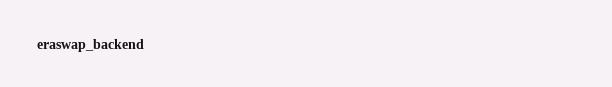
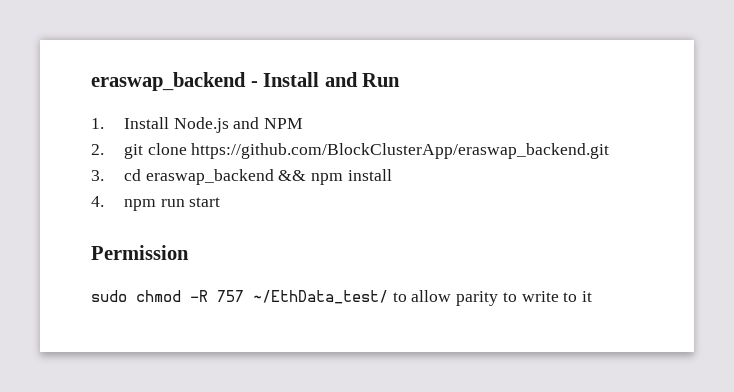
[37,39,144,52] eraswap_backend -> [91,72,401,91] [91,117,304,133] [91,143,610,159] [91,169,392,185] [91,196,221,211] [91,245,189,260] [91,290,593,306] eraswap_backend - Install and Run // 1. Install Node.js and NPM // 2. git clone https://github.com/BlockClusterApp/eraswap_backend.git // 3. cd eraswap_backend && npm install // 4. npm run start // Permission // sudo chmod -R 757 ~/EthData_test/ to allow parity to write to it

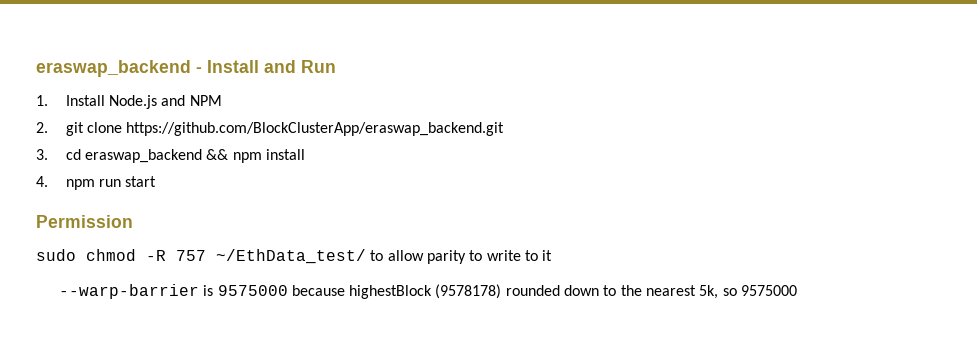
(593, 296) none -> [58,284,798,299] // --warp-barrier is 9575000 because highestBlock (9578178) rounded down to the nearest 5k, so 9575000

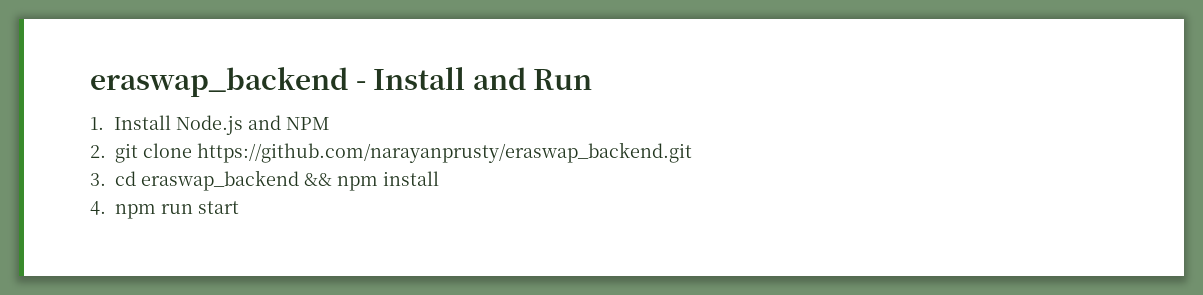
[126,122,505,136] https://github.com/BlockClusterApp/eraswap_backend.git -> [197,142,692,163] https://github.com/narayanprusty/eraswap_backend.git
[36,215,133,228] [36,249,553,264] [58,284,798,299] // Permission // sudo chmod -R 757 ~/EthData_test/ to allow parity to write to it // --warp-barrier is 9575000 because highestBlock (9578178) rounded down to the nearest 5k, so 9575000 -> (239, 207) none

